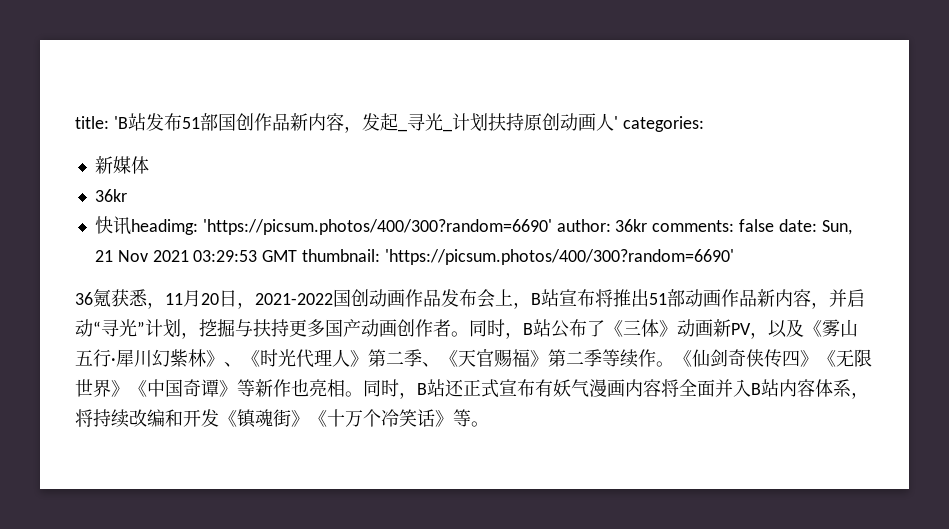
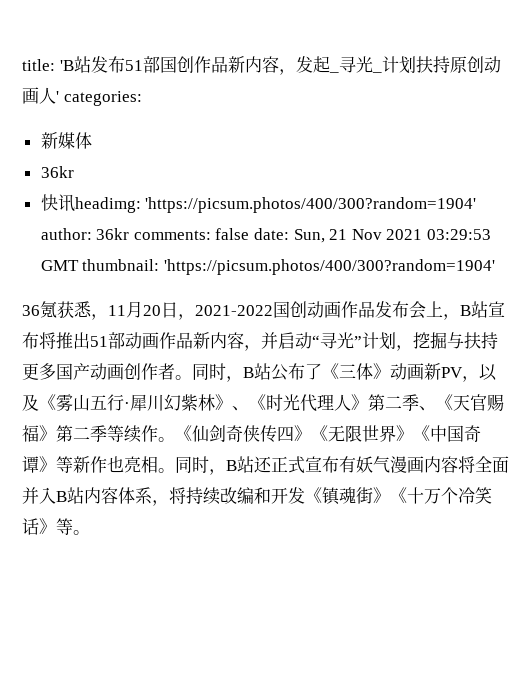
[202,219,552,235] 'https://picsum.photos/400/300?random=6690' -> [145,197,477,213] 'https://picsum.photos/400/300?random=1904'
[384,249,734,265] 'https://picsum.photos/400/300?random=6690' -> [163,259,495,275] 'https://picsum.photos/400/300?random=1904'

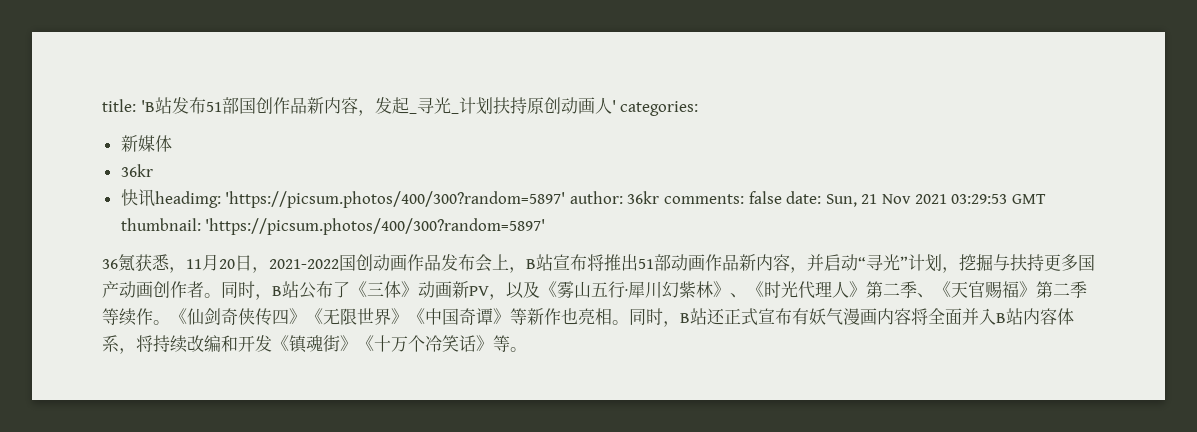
[145,197,477,213] 'https://picsum.photos/400/300?random=1904' -> [225,191,566,208] 'https://picsum.photos/400/300?random=5897'
[163,259,495,275] 'https://picsum.photos/400/300?random=1904' -> [205,218,546,235] 'https://picsum.photos/400/300?random=5897'

